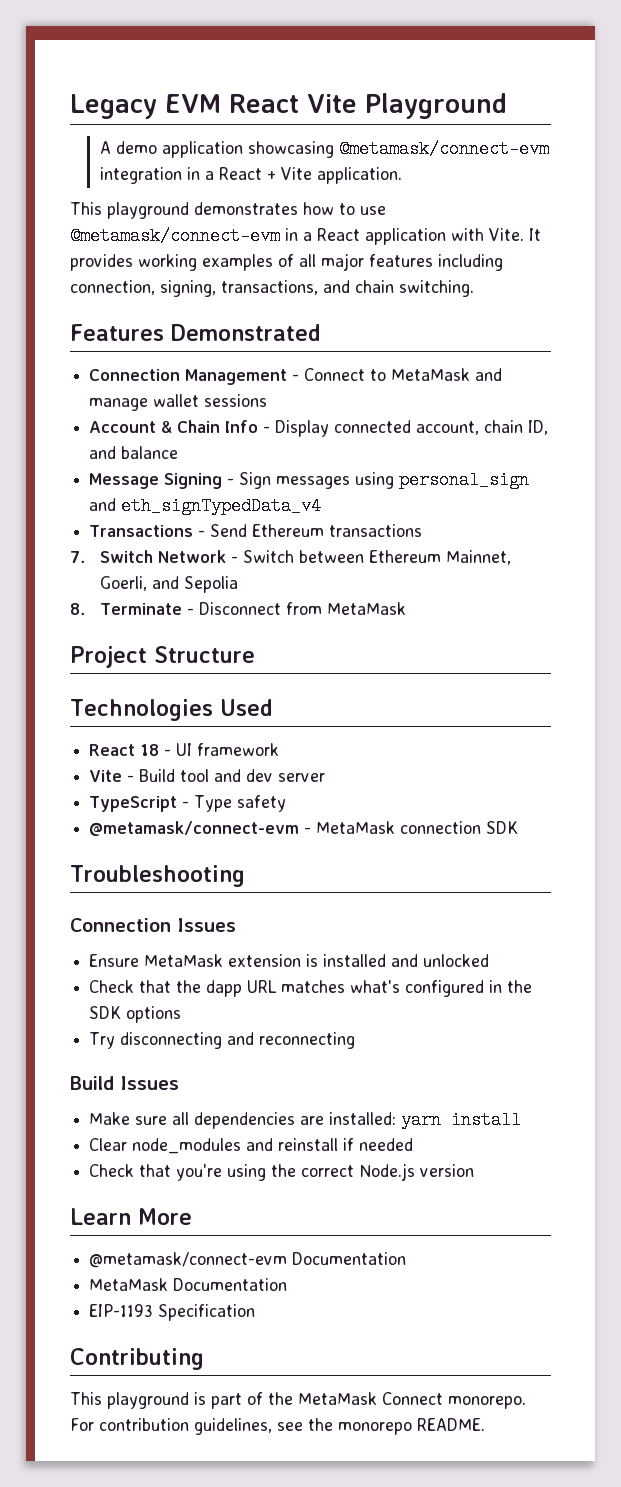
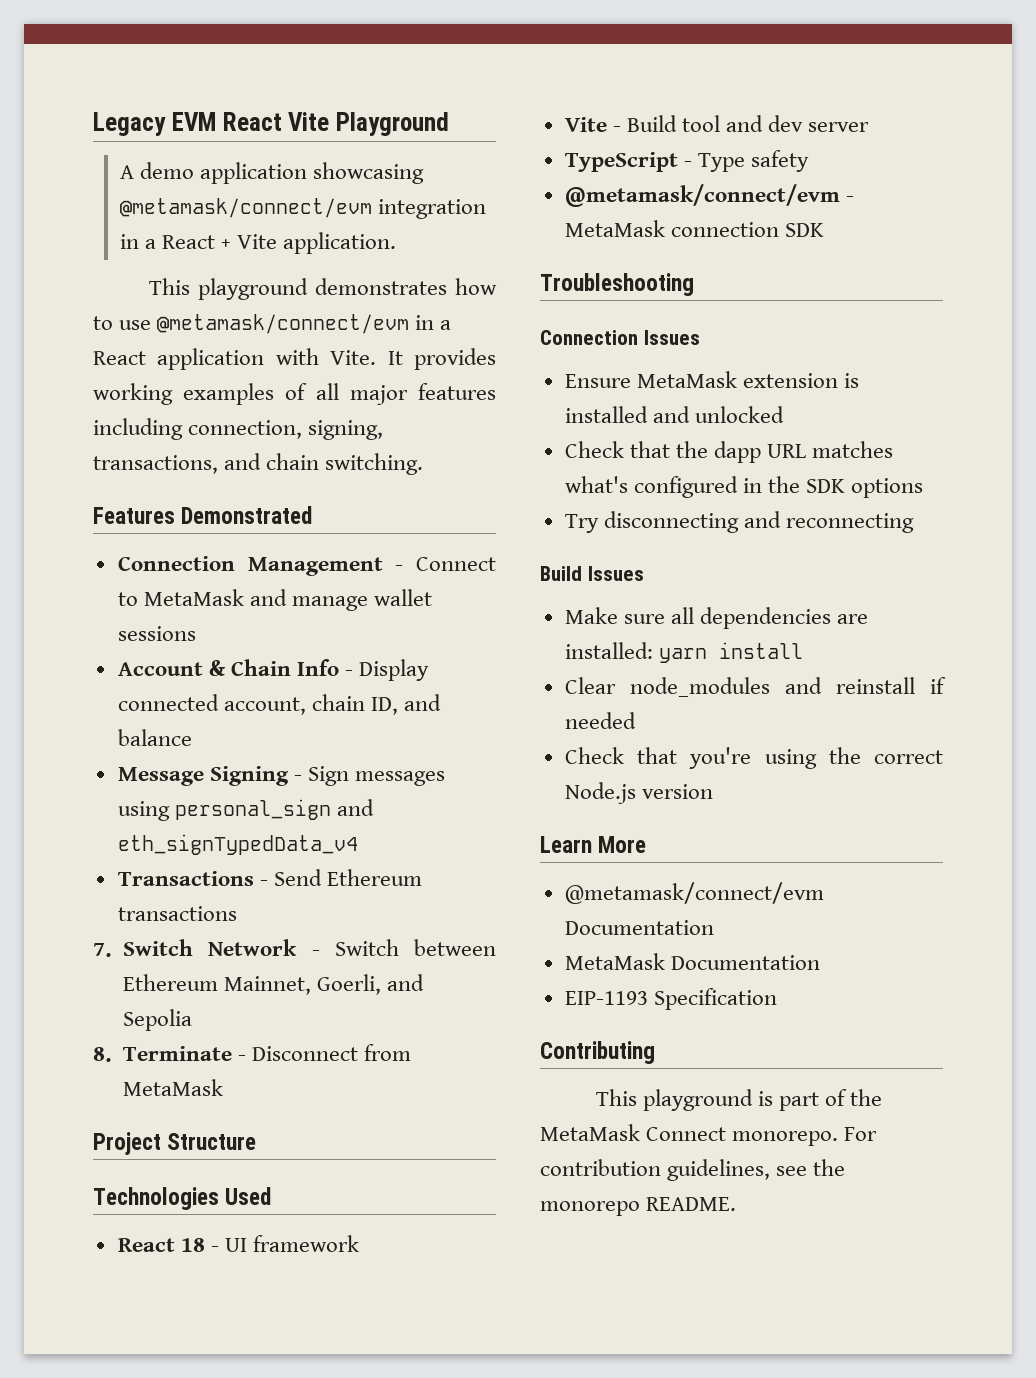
[338,140,549,158] @metamask/connect-evm -> [119,198,372,218] @metamask/connect/evm
[70,227,280,245] @metamask/connect-evm -> [157,314,410,334] @metamask/connect/evm
[89,821,300,836] @metamask/connect-evm -> [564,184,840,207] @metamask/connect/evm
[89,1252,288,1268] @metamask/connect-evm -> [564,882,824,904] @metamask/connect/evm

